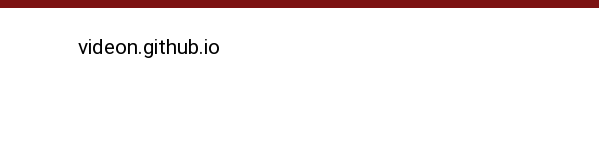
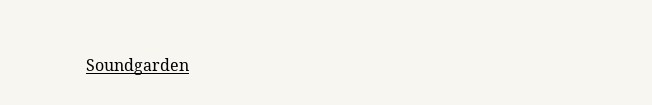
[78,39,220,58] videon.github.io -> [86,58,189,75] Soundgarden

